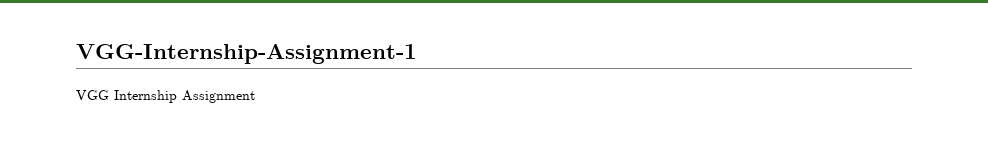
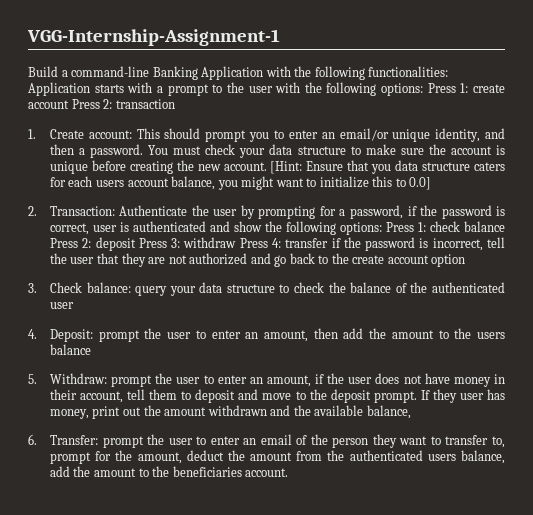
[76,90,255,103] VGG Internship Assignment -> [28,66,449,80] [28,82,506,96] [28,99,175,109] [28,128,506,142] [49,144,505,158] [49,160,506,174] [49,176,432,190] [28,205,505,219] [49,221,505,235] [49,237,505,251] [49,253,466,267] [28,282,506,296] [49,302,74,309] [28,328,506,342] [49,344,91,355] [28,373,505,387] [49,389,505,403] [49,405,411,419] [28,434,506,448] [49,450,505,464] [49,466,289,477] Build a command-line Banking Application with the following functionalities: Application starts with a prompt to the user with the following options: Press 1: create account Press 2: transaction // 1. Create account: This should prompt you to enter an email/or unique identity, and then a password. You must check your data structure to make sure the account is unique before creating the new account. [Hint: Ensure that you data structure caters for each users account balance, you might want to initialize this to 0.0] // 2. Transaction: Authenticate the user by prompting for a password, if the password is correct, user is authenticated and show the following options: Press 1: check balance Press 2: deposit Press 3: withdraw Press 4: transfer if the password is incorrect, tell the user that they are not authorized and go back to the create account option // 3. Check balance: query your data structure to check the balance of the authenticated user // 4. Deposit: prompt the user to enter an amount, then add the amount to the users balance // 5. Withdraw: prompt the user to enter an amount, if the user does not have money in their account, tell them to deposit and move to the deposit prompt. If they user has money, print out the amount withdrawn and the available balance, // 6. Transfer: prompt the user to enter an email of the person they want to transfer to, prompt for the amount, deduct the amount from the authenticated users balance, add the amount to the beneficiaries account.

